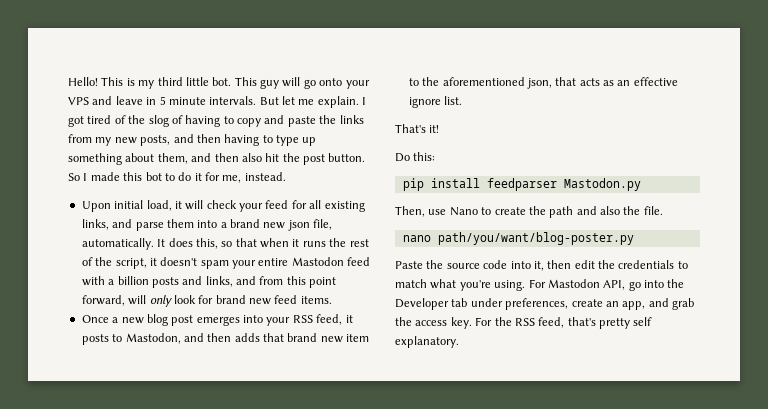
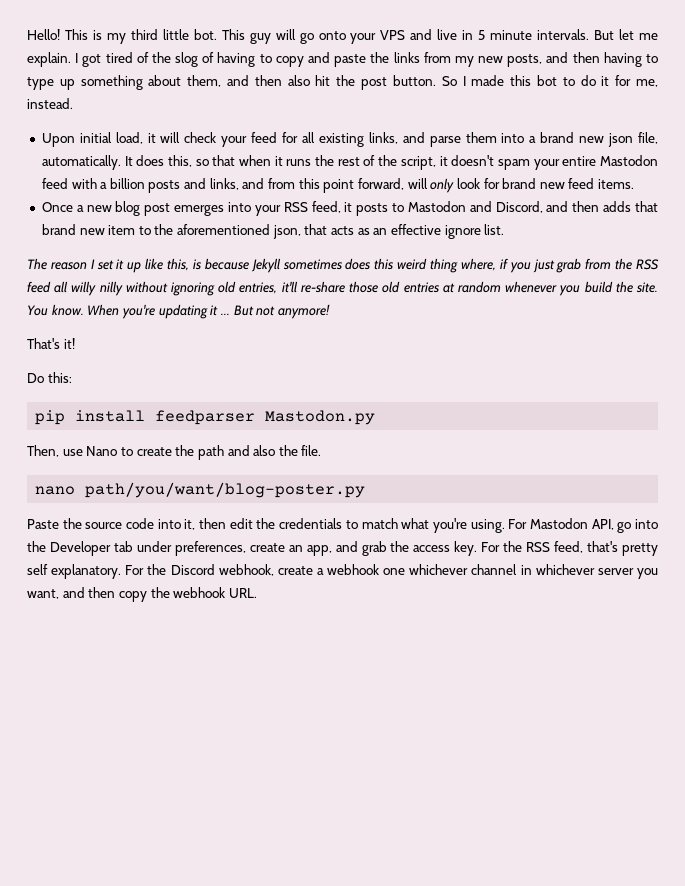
[115,96,143,105] leave -> [437,29,458,40] live
[125,333,181,344] Mastodon, -> [407,201,543,213] Mastodon and Discord,
(463, 100) none -> [27,258,659,273] [27,281,659,296] [27,304,330,319] // The reason I set it up like this, is because Jekyll sometimes does this weird thing where, if you just grab from the RSS feed all willy nilly without ignoring old entries, it'll re-share those old entries at random whenever you build the site. You know. When you're updating it ... But not anymore!
(459, 342) none -> [125,564,658,579] [27,587,257,602] For the Discord webhook, create a webhook one whichever channel in whichever server you want, and then copy the webhook URL.

